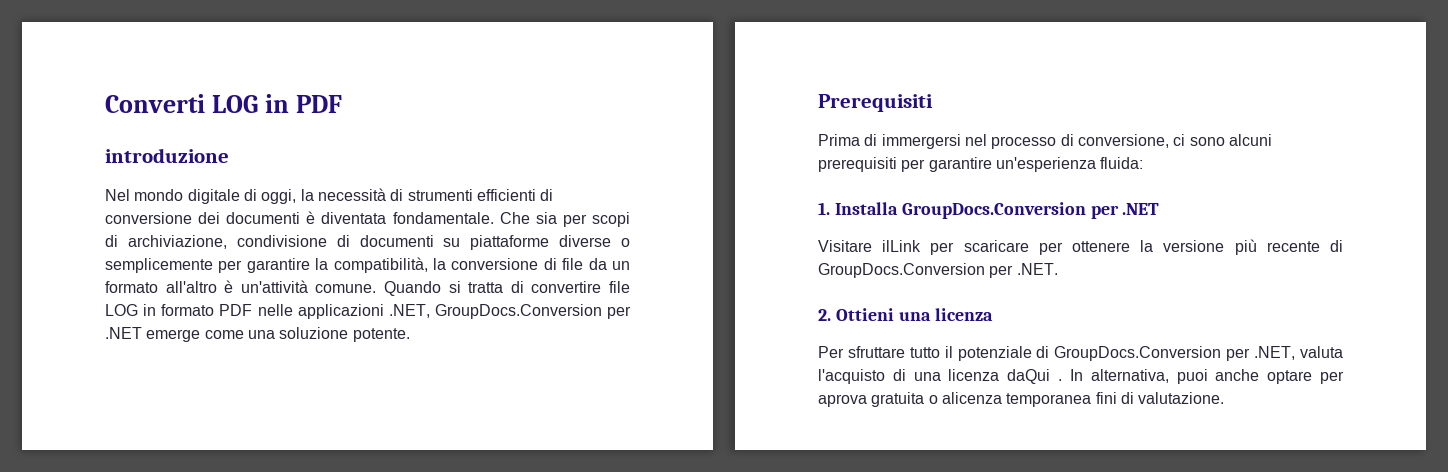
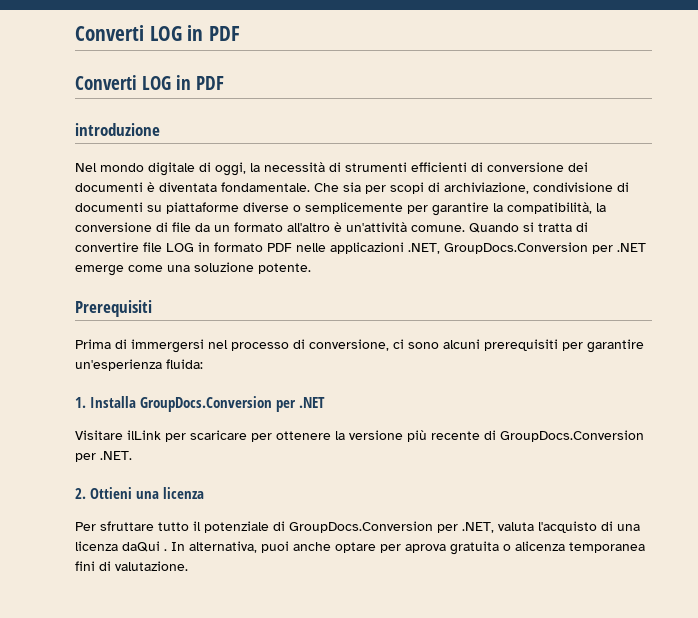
[105,94,342,113] Converti LOG in PDF -> [75,25,241,41] [75,75,225,90] Converti LOG in PDF // Converti LOG in PDF

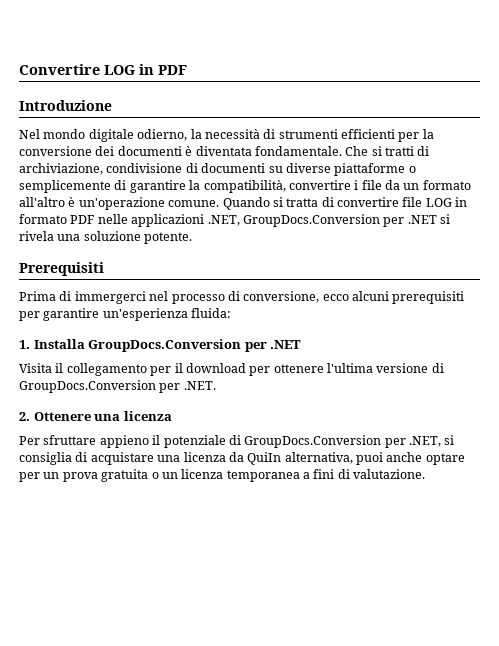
[75,25,241,41] [75,75,225,90] [75,123,160,136] Converti LOG in PDF // Converti LOG in PDF // introduzione -> [19,64,187,75] [19,100,112,111] Convertire LOG in PDF // Introduzione
[199,162,246,176] di oggi, -> [137,129,188,141] odierno,
[471,162,483,172] di -> [398,129,434,142] per la
[343,182,424,194] sia per scopi -> [371,146,414,156] si tratti
[166,202,289,214] piattaforme diverse -> [285,163,406,176] diverse piattaforme
[407,205,428,214] per -> [114,180,127,190] di
[596,203,606,212] [75,222,168,232] la conversione di -> [288,180,359,190] convertire i
[346,222,407,232] un'attività -> [78,197,165,210] un'operazione
[75,265,163,276] emerge come -> [440,214,450,224] [19,231,54,241] si rivela
[131,339,204,353] immergersi -> [74,291,146,304] immergerci
[393,339,439,349] ci sono -> [322,294,349,301] ecco
[75,430,480,442] Visitare ilLink per scaricare per ottenere la versione più recente -> [19,363,429,376] Visita il collegamento per il download per ottenere l'ultima versione
[90,487,133,499] Ottieni -> [33,412,91,421] Ottenere
[158,522,189,531] tutto -> [99,435,149,448] appieno
[498,521,640,533] [75,541,185,552] valuta l'acquisto di una licenza daQui . In -> [444,435,455,445] [19,452,282,465] si consiglia di acquistare una licenza da QuiIn
[405,541,645,555] aprova gratuita o alicenza temporanea -> [43,469,310,482] un prova gratuita o un licenza temporanea a

